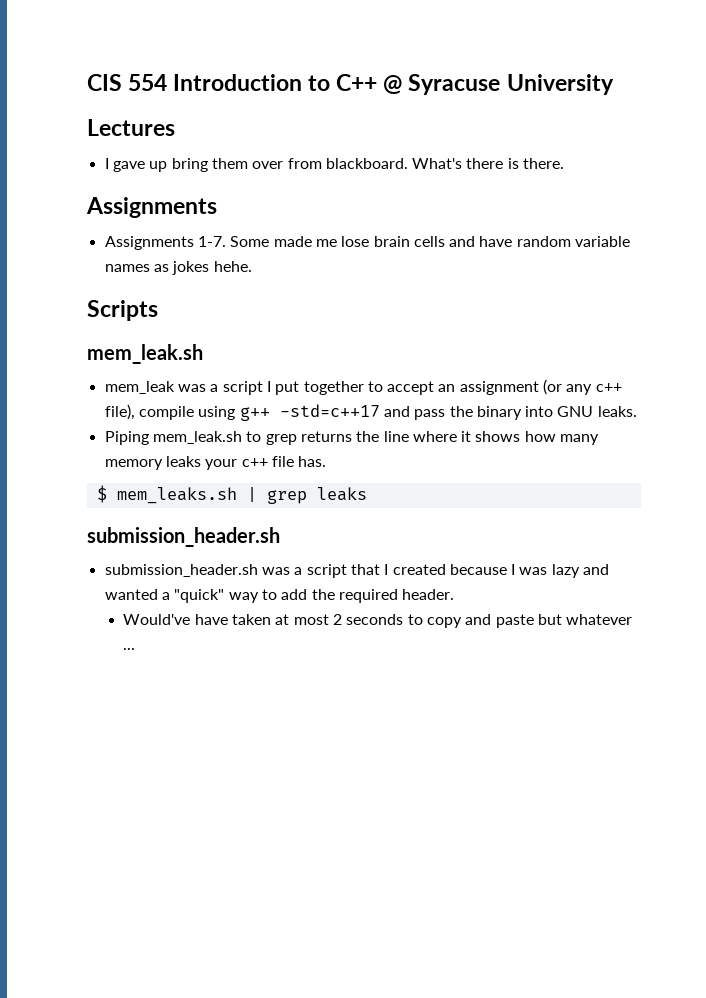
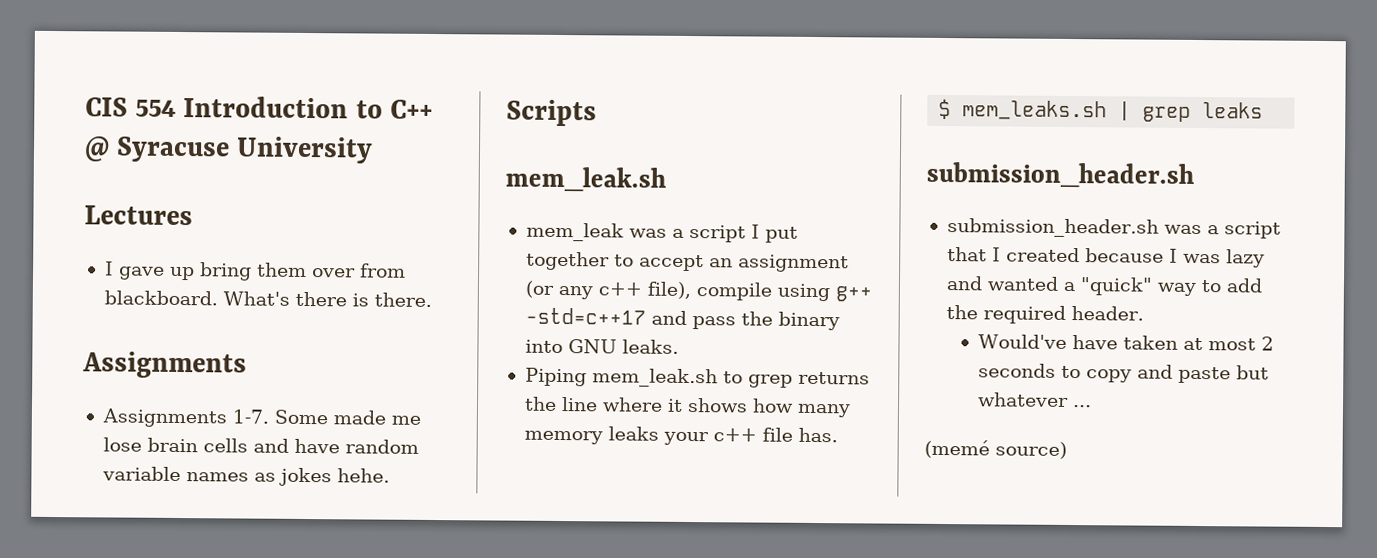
(136, 649) none -> [924,439,1067,459] // (memé source)

